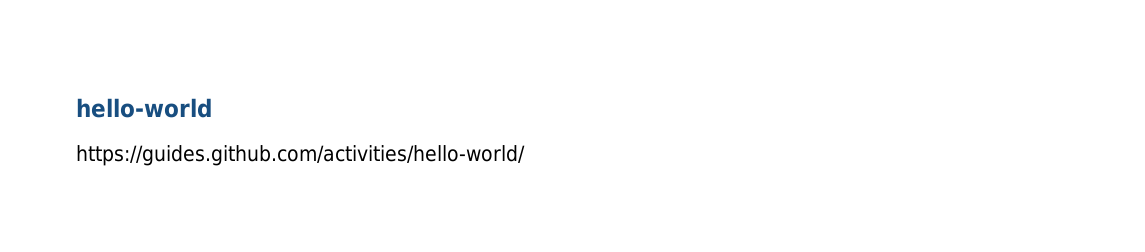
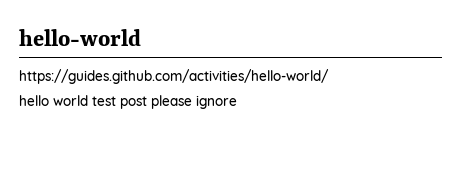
(525, 155) none -> [19,95,237,109] // hello world test post please ignore

